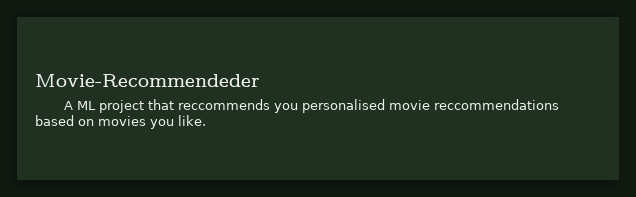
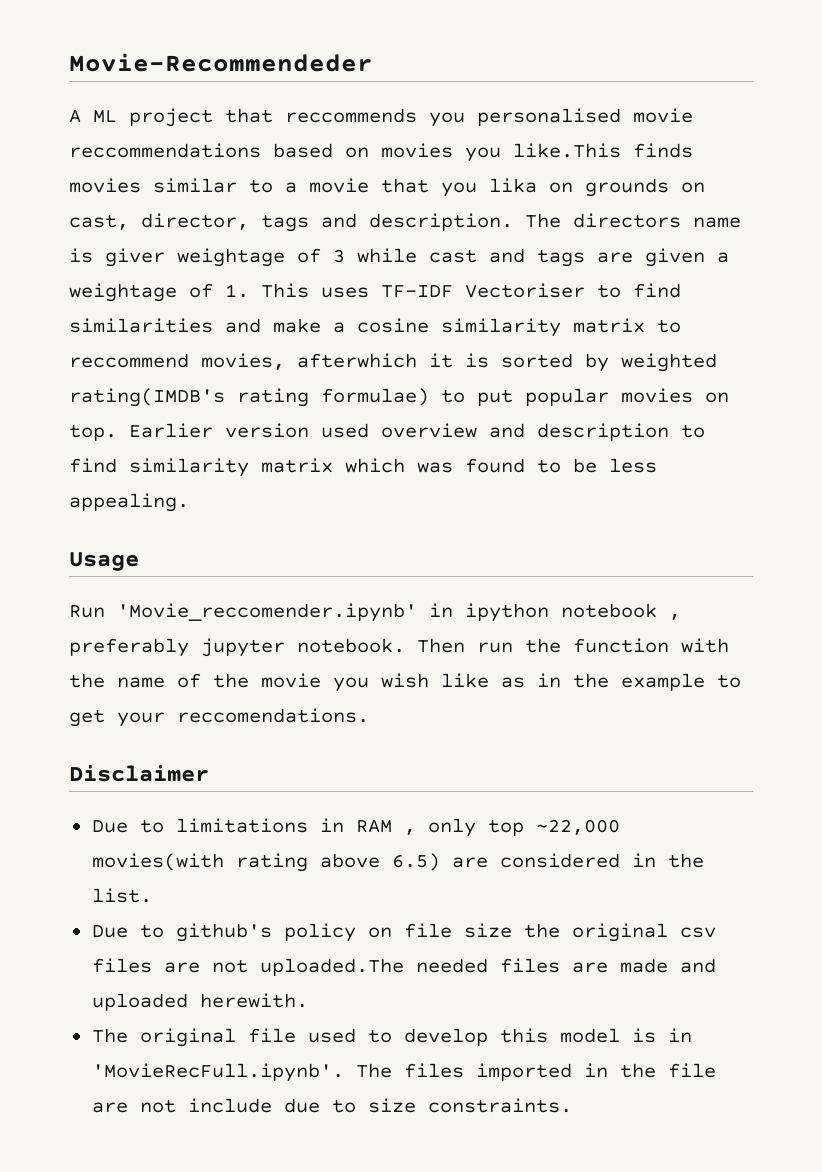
[178,115,206,126] like. -> [513,143,693,158] [69,178,705,197] [69,213,741,232] [69,248,729,267] [69,283,681,302] [69,318,681,337] [69,353,717,372] [69,388,729,407] [69,423,705,441] [69,458,657,477] [69,493,189,512] [69,552,139,571] [69,603,681,622] [69,638,729,657] [69,673,741,692] [69,708,369,727] [69,765,209,782] [91,818,620,837] [91,853,704,872] [91,888,152,903] [91,923,716,942] [91,958,716,976] [91,993,308,1011] [91,1028,692,1047] [91,1063,716,1082] [91,1098,572,1113] like.This finds movies similar to a movie that you lika on grounds on cast, director, tags and description. The directors name is giver weightage of 3 while cast and tags are given a weightage of 1. This uses TF-IDF Vectoriser to find similarities and make a cosine similarity matrix to reccommend movies, afterwhich it is sorted by weighted rating(IMDB's rating formulae) to put popular movies on top. Earlier version used overview and description to find similarity matrix which was found to be less appealing. // Usage // Run 'Movie_reccomender.ipynb' in ipython notebook , preferably jupyter notebook. Then run the function with the name of the movie you wish like as in the example to get your reccomendations. // Disclaimer // Due to limitations in RAM , only top ~22,000 movies(with rating above 6.5) are considered in the list. // Due to github's policy on file size the original csv files are not uploaded.The needed files are made and uploaded herewith. // The original file used to develop this model is in 'MovieRecFull.ipynb'. The files imported in the file are not include due to size constraints.

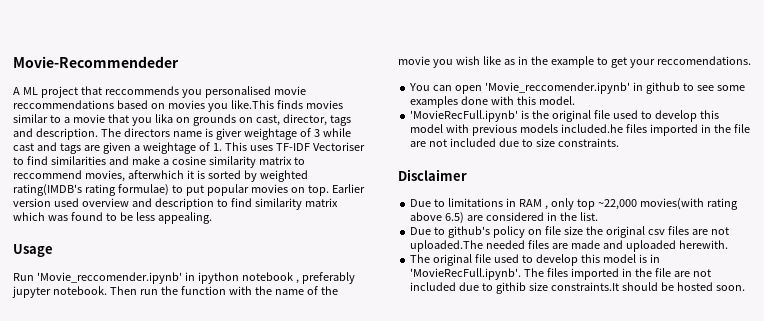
(369, 715) none -> [409,82,745,94] [410,96,575,108] [410,110,719,122] [410,124,750,136] [410,138,619,147] // You can open 'Movie_reccomender.ipynb' in github to see some examples done with this model. // 'MovieRecFull.ipynb' is the original file used to develop this model with previous models included.he files imported in the file are not included due to size constraints.
[187,1098,572,1113] include due to size constraints. -> [410,282,745,294] included due to githib size constraints.It should be hosted soon.

